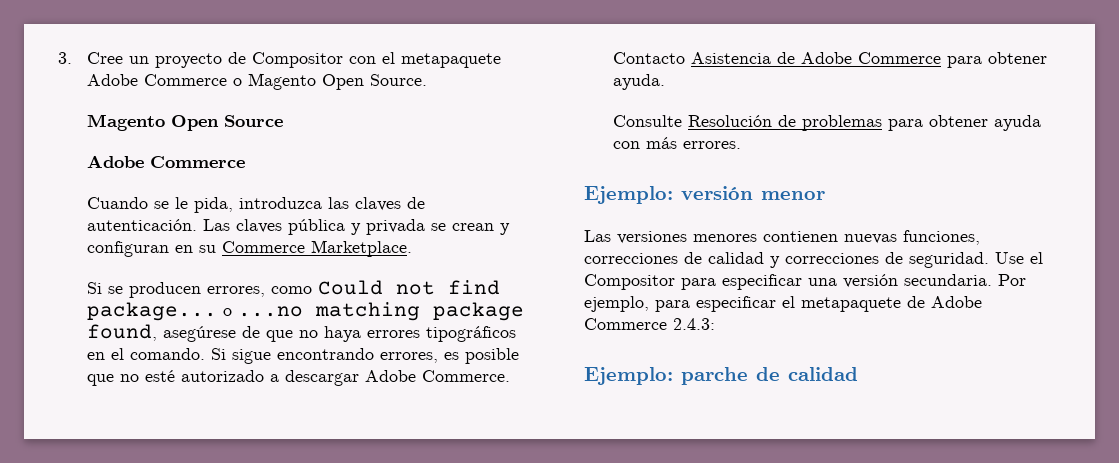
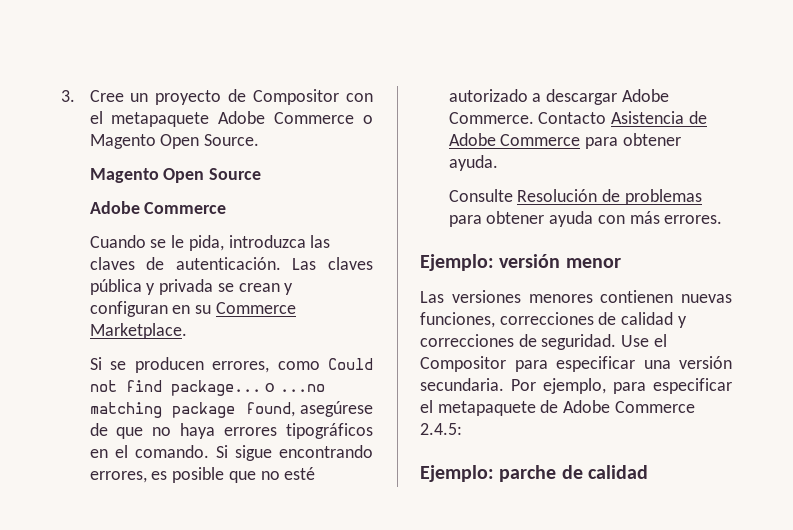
[673,318,715,330] 2.4.3: -> [420,423,462,435] 2.4.5:

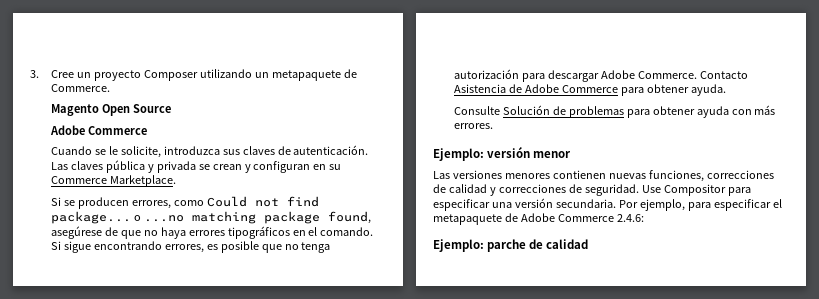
[228,89,374,105] [89,111,374,127] [89,134,260,149] de Compositor con el metapaquete Adobe Commerce o Magento Open Source. -> [143,69,357,81] [50,84,110,92] Composer utilizando un metapaquete de Commerce.
[188,235,331,251] pida, introduzca las -> [120,146,240,158] solicite, introduzca sus
[284,467,316,480] [448,89,542,102] esté autorizado a -> [301,242,331,253] [453,69,545,82] tenga autorización para
[517,189,598,202] Resolución -> [502,105,550,115] Solución
[653,334,667,347] el -> (661, 189) none
[420,423,462,435] 2.4.5: -> [616,214,644,222] 2.4.6:

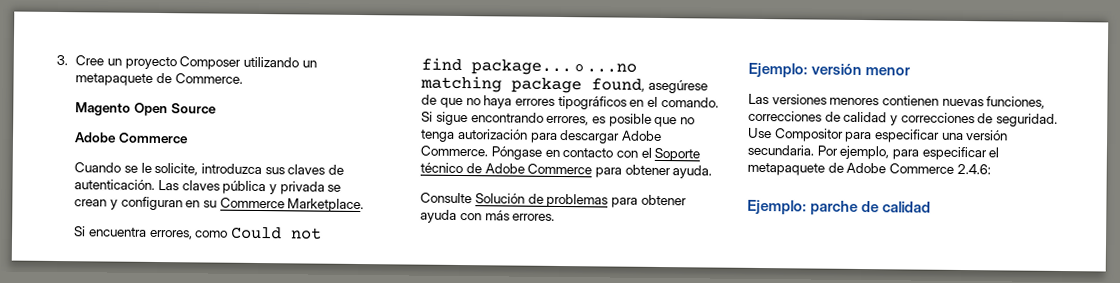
[63,197,129,209] se producen -> [89,227,148,237] encuentra
[699,71,748,79] [453,84,506,93] Contacto Asistencia -> [491,146,701,162] [420,162,464,174] Póngase en contacto con el Soporte técnico

